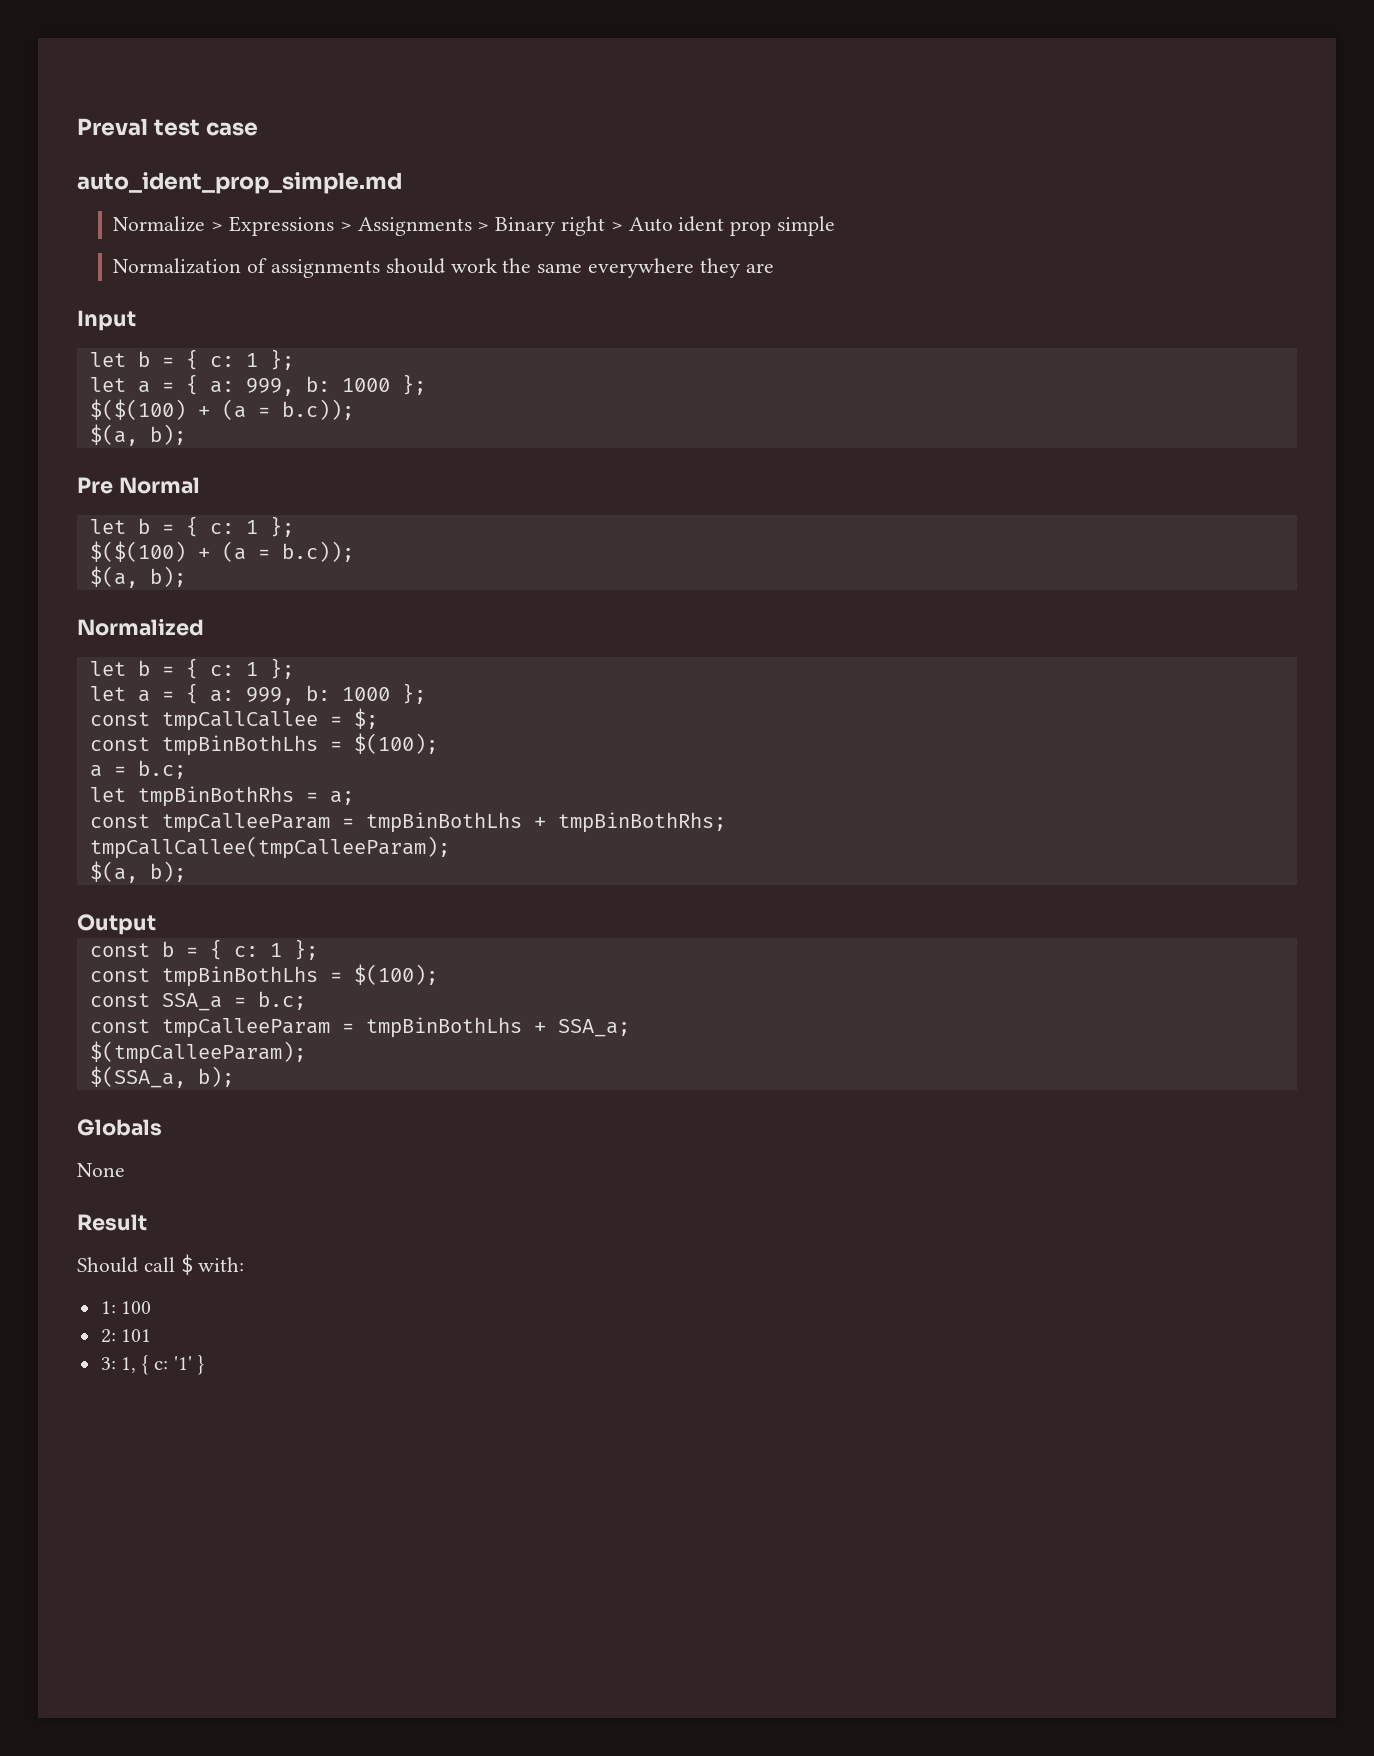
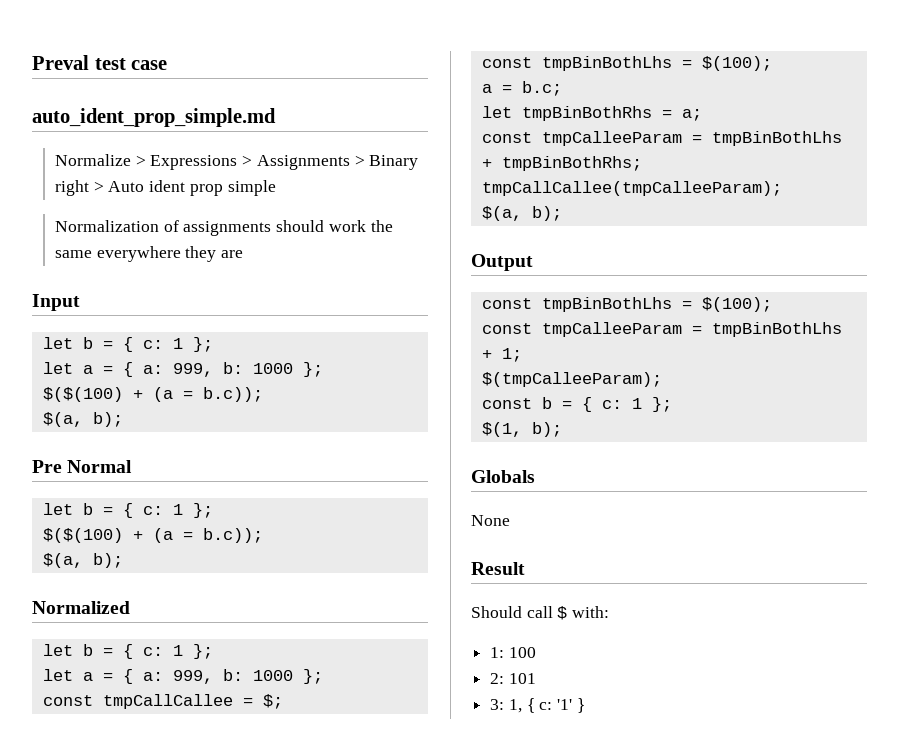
(156, 924) none -> [481,297,772,312] [481,322,842,337] [481,348,522,362] [481,372,662,387] // const tmpBinBothLhs = $(100); // const tmpCalleeParam = tmpBinBothLhs + 1; // $(tmpCalleeParam);
[89,964,438,987] [89,991,306,1011] [89,1017,630,1038] [89,1041,306,1064] [89,1066,186,1088] const tmpBinBothLhs = $(100); // const SSA_a = b.c; // const tmpCalleeParam = tmpBinBothLhs + SSA_a; // $(tmpCalleeParam); // $(SSA_a, -> [481,422,522,437] $(1,

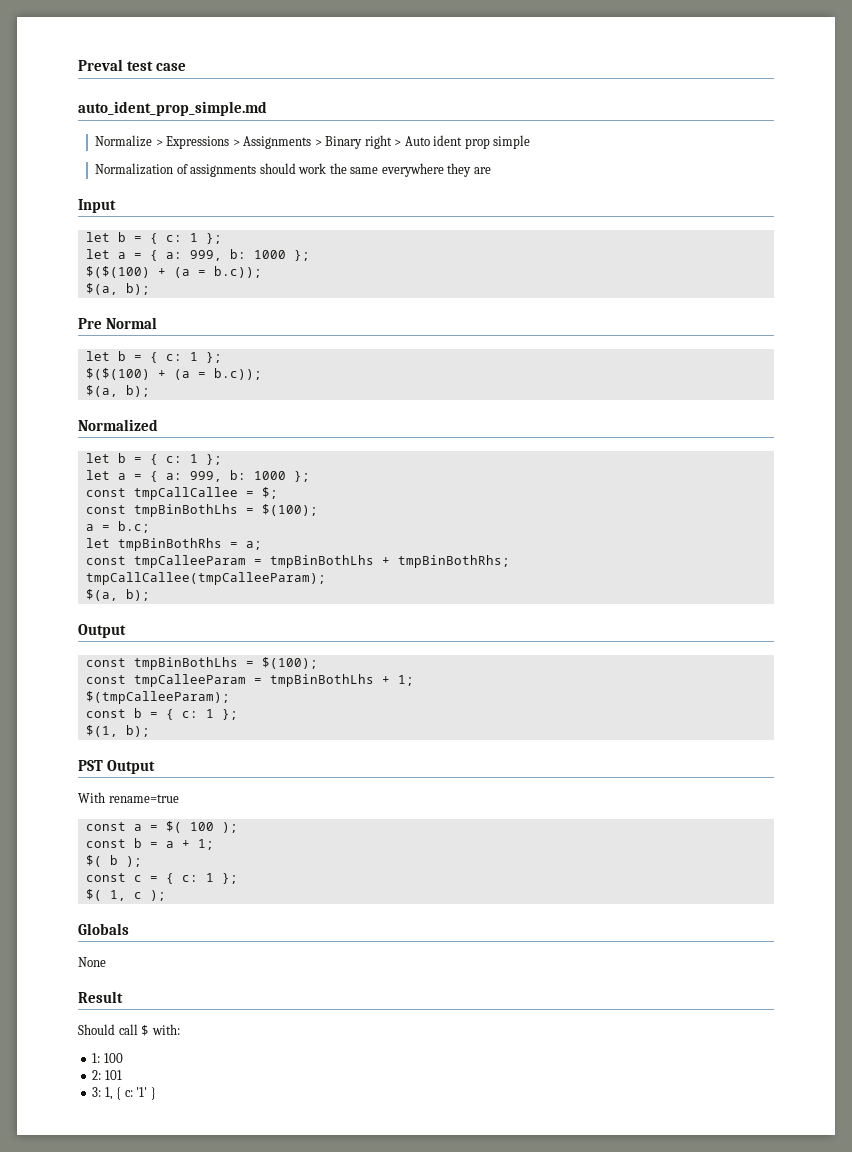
(562, 429) none -> [78,760,155,774] [78,792,179,803] [85,821,238,833] [85,838,214,850] [85,855,142,867] [85,873,238,884] [85,889,166,901] // PST Output // With rename=true // const a = $( 100 ); // const b = a + 1; // $( b ); // const c = { c: 1 }; // $( 1, c );

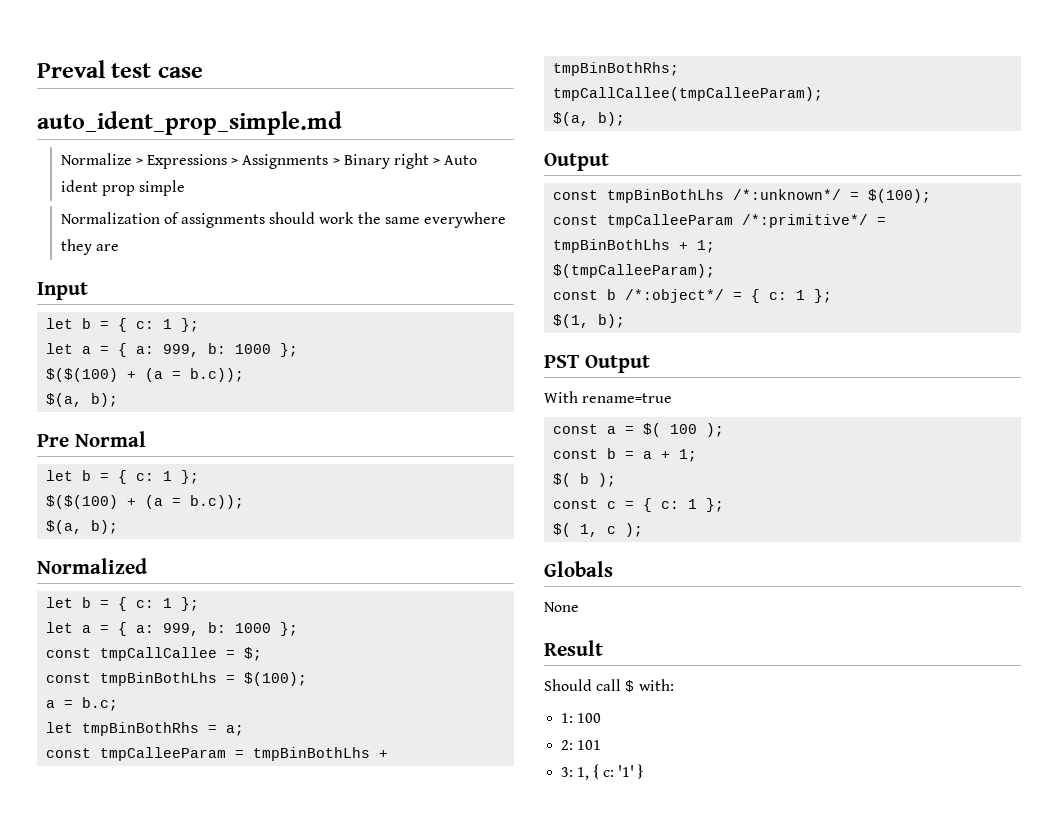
(238, 663) none -> [733,189,842,200] /*:unknown*/
(246, 680) none -> [742,214,869,228] /*:primitive*/
(142, 713) none -> [625,289,725,303] /*:object*/

